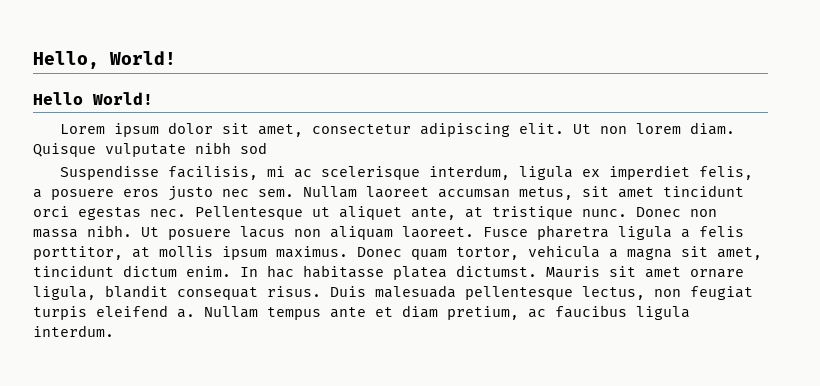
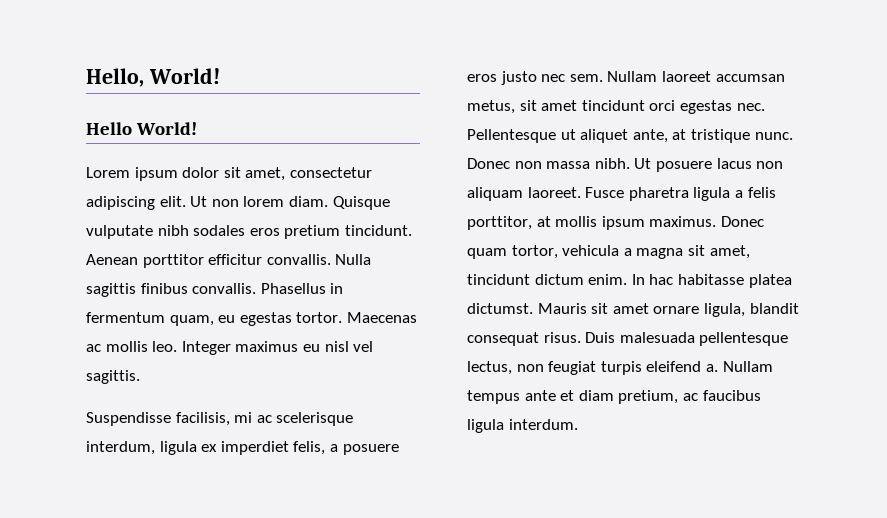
[240,142,267,154] sod -> [193,225,412,239] [86,254,372,268] [86,283,344,297] [86,312,417,326] [86,341,374,355] [86,370,140,384] sodales eros pretium tincidunt. Aenean porttitor efficitur convallis. Nulla sagittis finibus convallis. Phasellus in fermentum quam, eu egestas tortor. Maecenas ac mollis leo. Integer maximus eu nisl vel sagittis.

